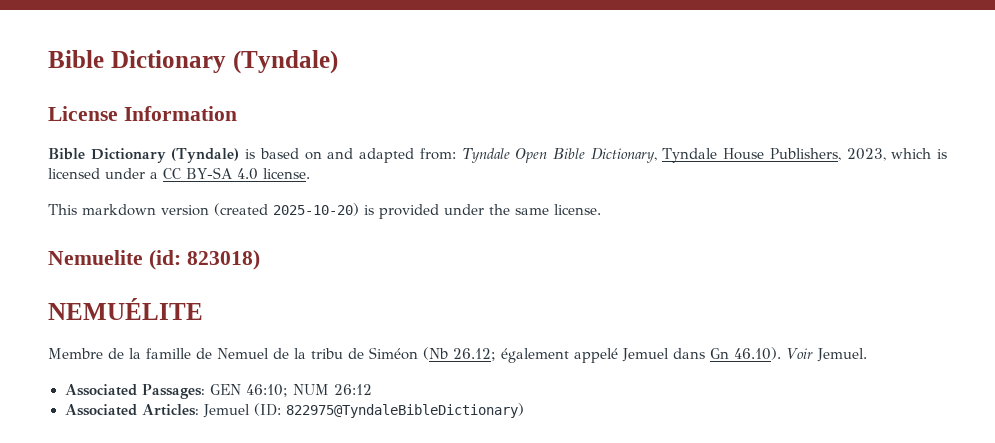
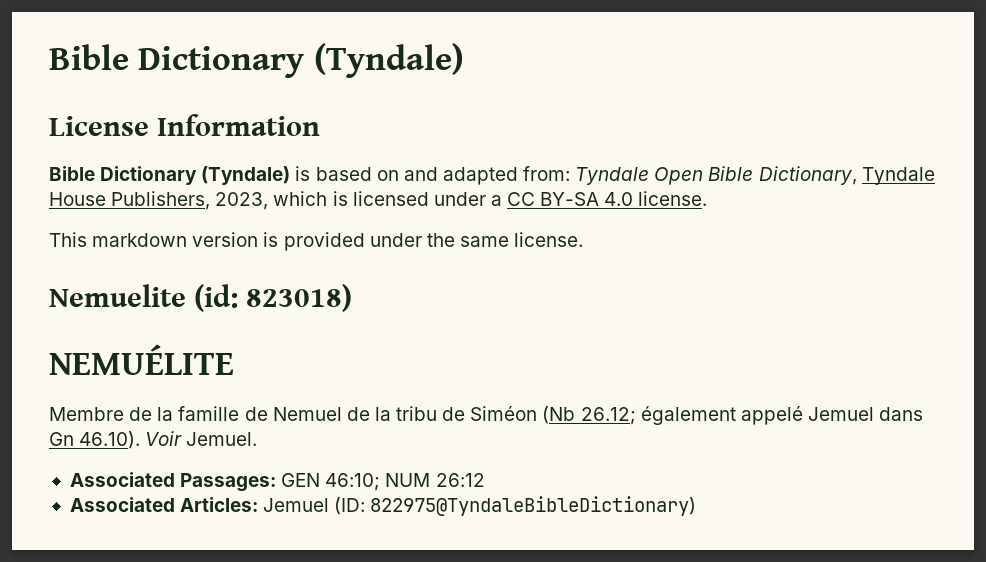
[214,203,359,216] (created 2025-10-20) -> (259, 239) none

